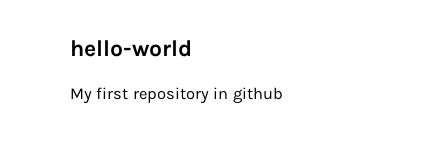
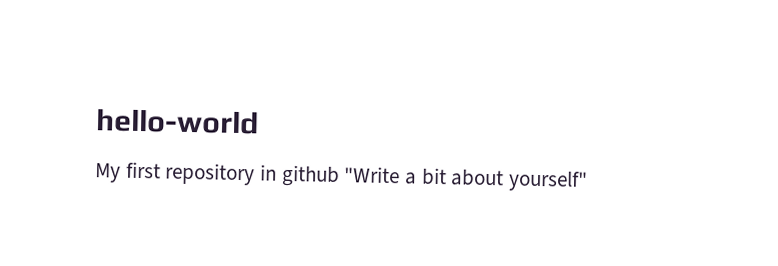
(283, 95) none -> [344,166,589,193] "Write a bit about yourself"

